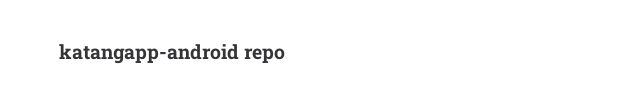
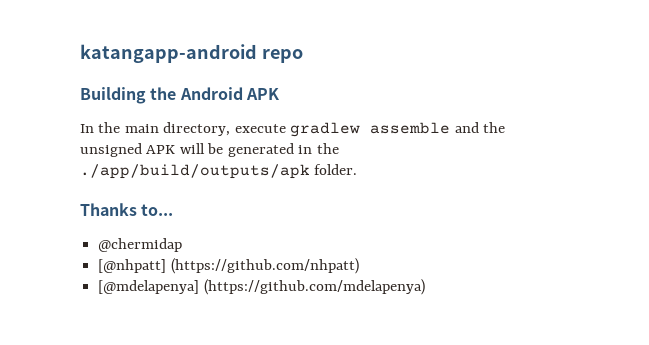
(286, 55) none -> [80,87,280,104] [80,122,506,137] [80,143,339,157] [80,164,358,179] [80,203,174,216] [98,238,183,252] [98,258,359,274] [98,279,425,295] // Building the Android APK // In the main directory, execute gradlew assemble and the unsigned APK will be generated in the ./app/build/outputs/apk folder. // Thanks to... // @chermidap // [@nhpatt] (https://github.com/nhpatt) // [@mdelapenya] (https://github.com/mdelapenya)

